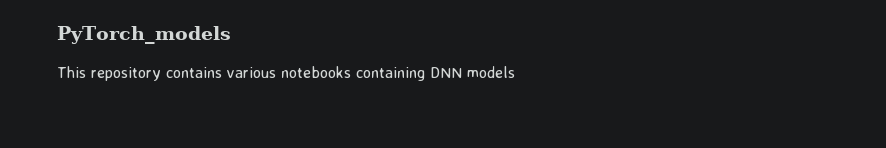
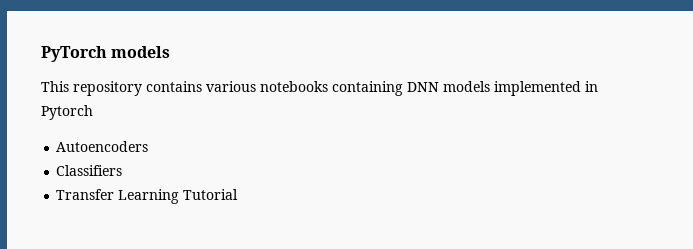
[57,26,231,44] PyTorch_models -> [41,46,171,62] PyTorch models
(515, 72) none -> [494,81,598,96] [41,105,93,120] [56,141,149,152] [56,165,123,176] [56,189,239,204] implemented in Pytorch // Autoencoders // Classifiers // Transfer Learning Tutorial

